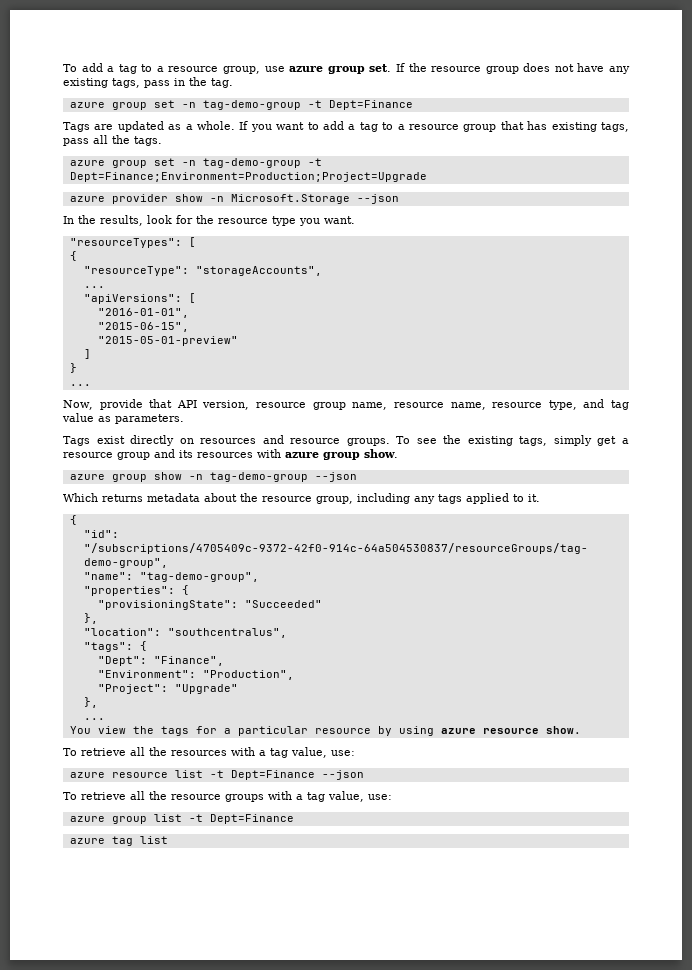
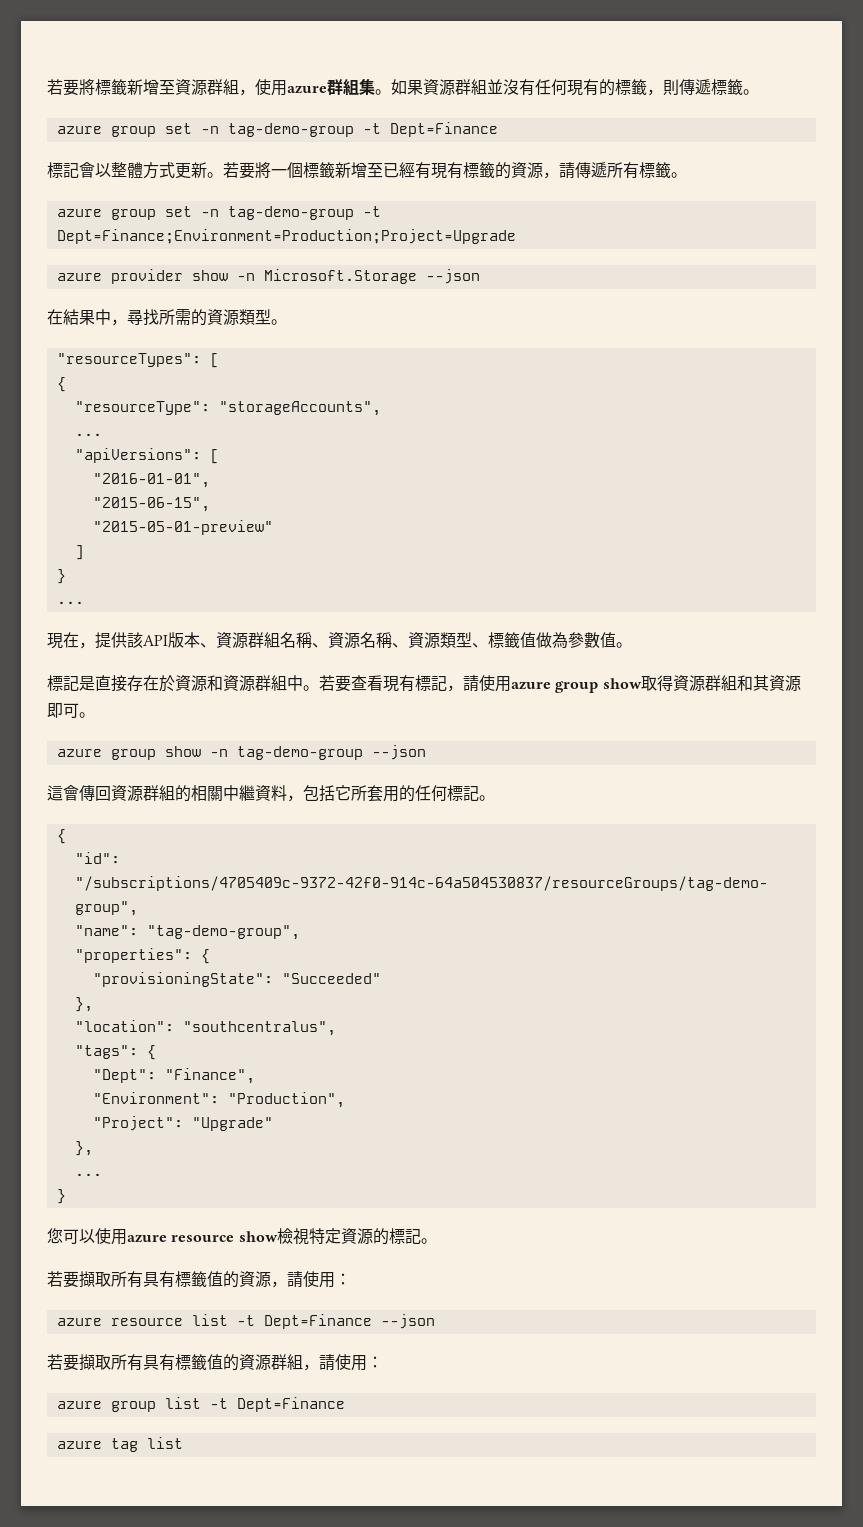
[63,63,630,74] [63,77,233,88] To add a tag to a resource group, use azure group set. If the resource group does not have any existing tags, pass in the tag. -> [47,79,759,96] 若要將標籤新增至資源群組，使用azure群組集。如果資源群組並沒有任何現有的標籤，則傳遞標籤。
[63,121,629,132] [63,135,162,146] Tags are updated as a whole. If you want to add a tag to a resource group that has existing tags, pass all the tags. -> [47,162,687,179] 標記會以整體方式更新。若要將一個標籤新增至已經有現有標籤的資源，請傳遞所有標籤。
[63,215,355,226] In the results, look for the resource type you want. -> [47,309,287,326] 在結果中，尋找所需的資源類型。
[63,399,630,410] [62,413,184,424] [63,435,630,446] [63,449,398,460] Now, provide that API version, resource group name, resource name, resource type, and tag value as parameters. // Tags exist directly on resources and resource groups. To see the existing tags, simply get a resource group and its resources with azure group show. -> [47,632,632,649] [47,675,801,693] [47,703,95,718] 現在，提供該API版本、資源群組名稱、資源名稱、資源類型、標籤值做為參數值。 // 標記是直接存在於資源和資源群組中。若要查看現有標記，請使用azure group show取得資源群組和其資源即可。
[63,493,540,504] Which returns metadata about the resource group, including any tags applied to it. -> [47,785,495,802] 這會傳回資源群組的相關中繼資料，包括它所套用的任何標記。
[69,726,581,736] [63,747,355,758] You view the tags for a particular resource by using azure resource show. // To retrieve all the resources with a tag value, use: -> [56,1189,66,1204] [47,1228,437,1245] [47,1271,351,1288] } // 您可以使用azure resource show檢視特定資源的標記。 // 若要擷取所有具有標籤值的資源，請使用：
[63,791,392,802] To retrieve all the resource groups with a tag value, use: -> [47,1354,383,1371] 若要擷取所有具有標籤值的資源群組，請使用：

